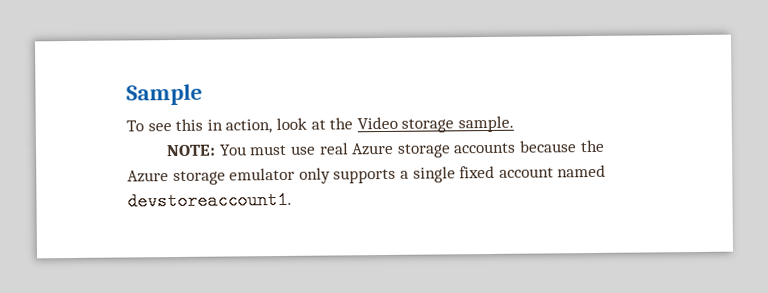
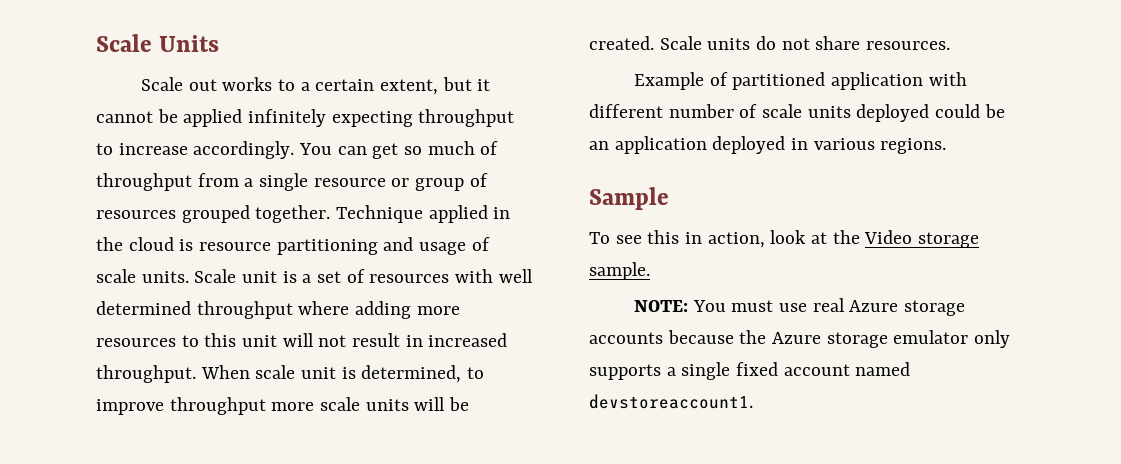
(126, 94) none -> [96,34,220,52] [140,77,491,95] [96,109,515,127] [96,141,499,159] [96,173,488,191] [96,205,511,223] [96,237,490,255] [96,269,533,283] [96,301,460,319] [96,333,508,347] [96,365,485,383] [96,397,470,415] [589,36,951,50] [633,72,967,90] [589,104,1005,122] [589,136,947,154] Scale Units // Scale out works to a certain extent, but it cannot be applied infinitely expecting throughput to increase accordingly. You can get so much of throughput from a single resource or group of resources grouped together. Technique applied in the cloud is resource partitioning and usage of scale units. Scale unit is a set of resources with well determined throughput where adding more resources to this unit will not result in increased throughput. When scale unit is determined, to improve throughput more scale units will be created. Scale units do not share resources. // Example of partitioned application with different number of scale units deployed could be an application deployed in various regions. //

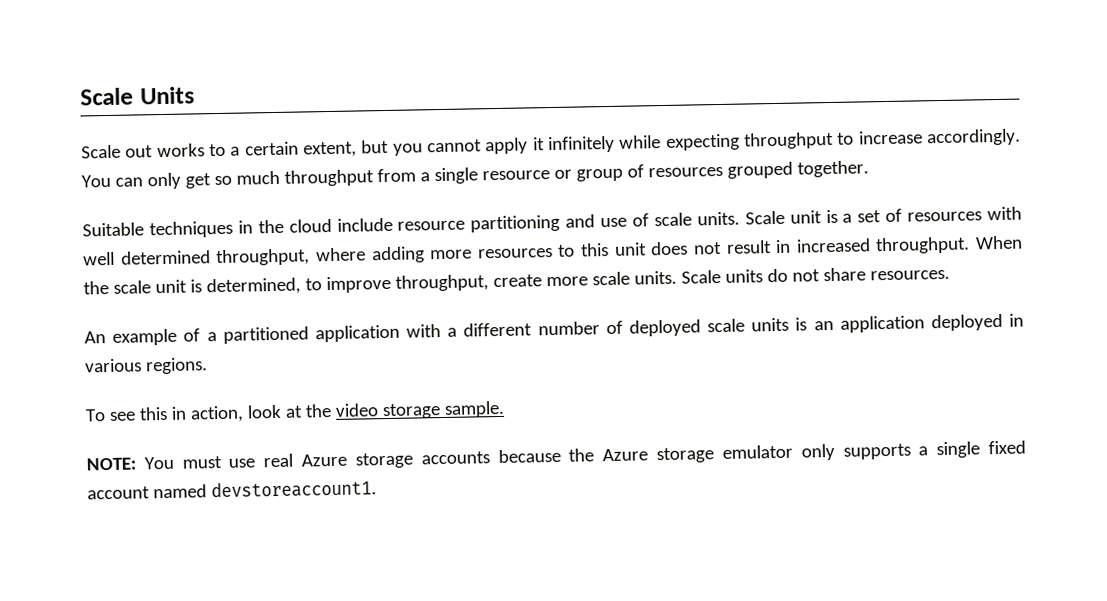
[477,79,491,91] [96,109,327,127] it cannot be applied infinitely -> [392,135,662,156] you cannot apply it infinitely while
(367, 150) none -> [146,172,181,190] only
[480,141,499,155] of -> (280, 177) none
[336,205,488,223] Technique applied -> [82,220,233,239] // Suitable techniques
[179,239,194,251] is -> [336,217,393,232] include
[419,242,467,255] usage -> [600,217,628,228] use
[196,301,293,319] throughput -> [216,248,311,267] throughput,
[282,333,314,347] will -> [650,241,689,256] does
(250, 372) none -> [83,280,109,295] the
[169,397,470,415] [589,36,654,50] throughput more scale units will be created. -> [394,270,677,292] throughput, create more scale units.
[633,72,728,90] Example of -> [84,328,217,346] An example of a
(967, 79) none -> [447,327,458,337] a
[762,104,1005,122] scale units deployed could be -> [628,317,808,337] deployed scale units is
[589,187,669,210] // Sample -> (208, 366) none
[864,230,913,244] Video -> [334,403,379,417] video

